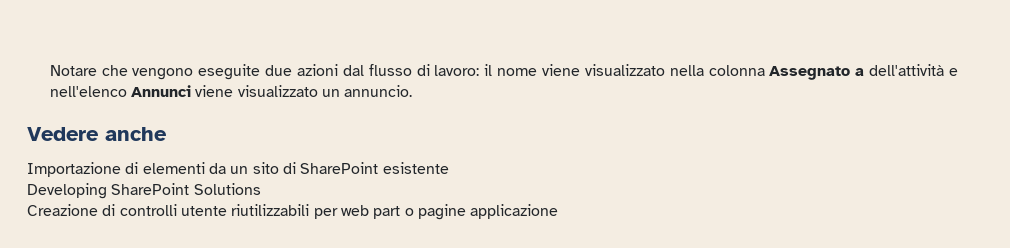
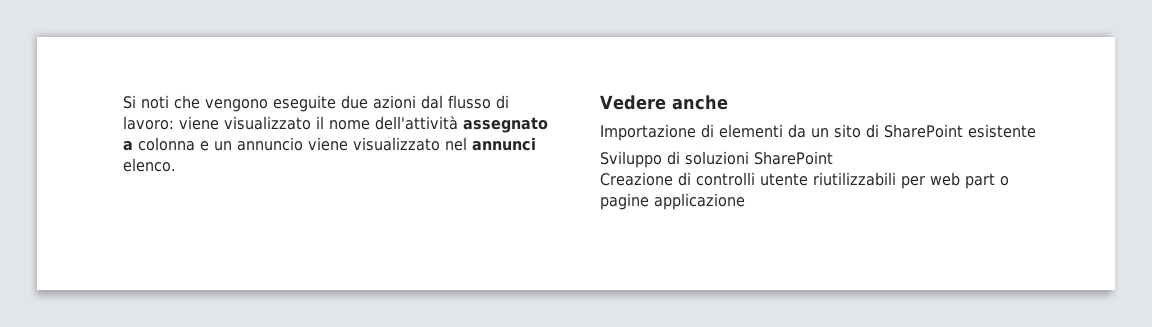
[49,65,97,76] Notare -> [123,95,170,109] Si noti
[484,64,958,80] [49,85,413,97] il nome viene visualizzato nella colonna Assegnato a dell'attività e nell'elenco Annunci viene visualizzato un annuncio. -> [179,116,549,133] [123,137,537,151] [123,158,177,172] viene visualizzato il nome dell'attività assegnato a colonna e un annuncio viene visualizzato nel annunci elenco.
[27,183,261,199] Developing SharePoint Solutions -> [600,151,833,168] Sviluppo di soluzioni SharePoint

